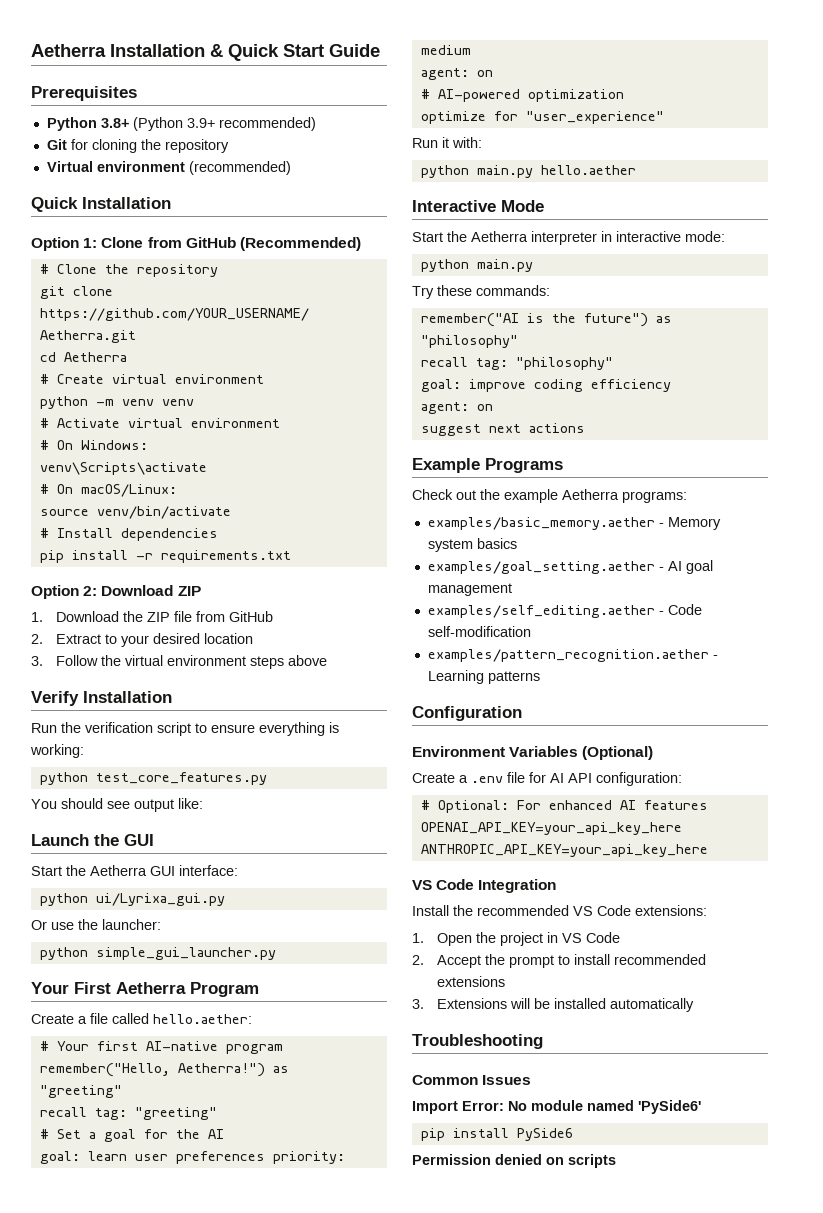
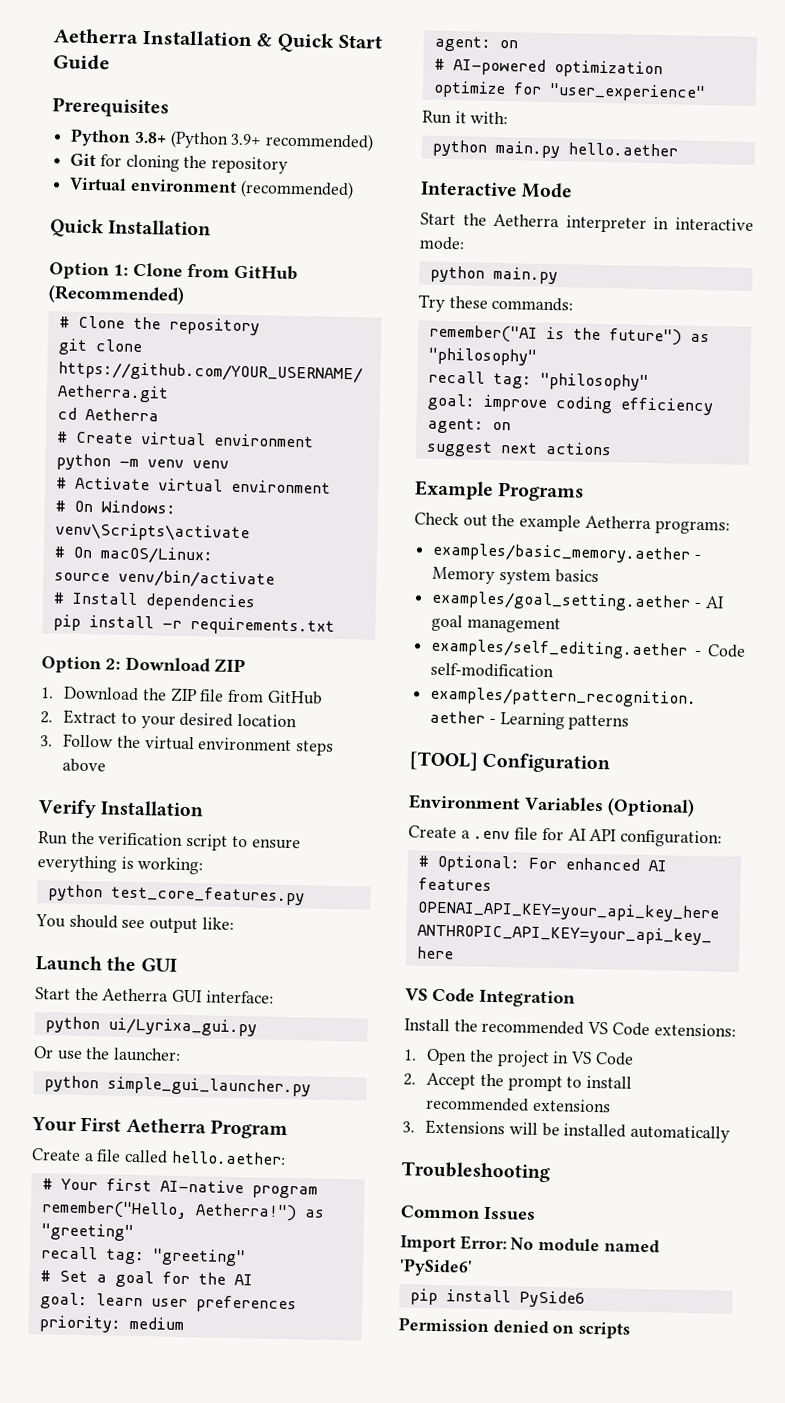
(540, 677) none -> [409,751,479,771] [TOOL]

